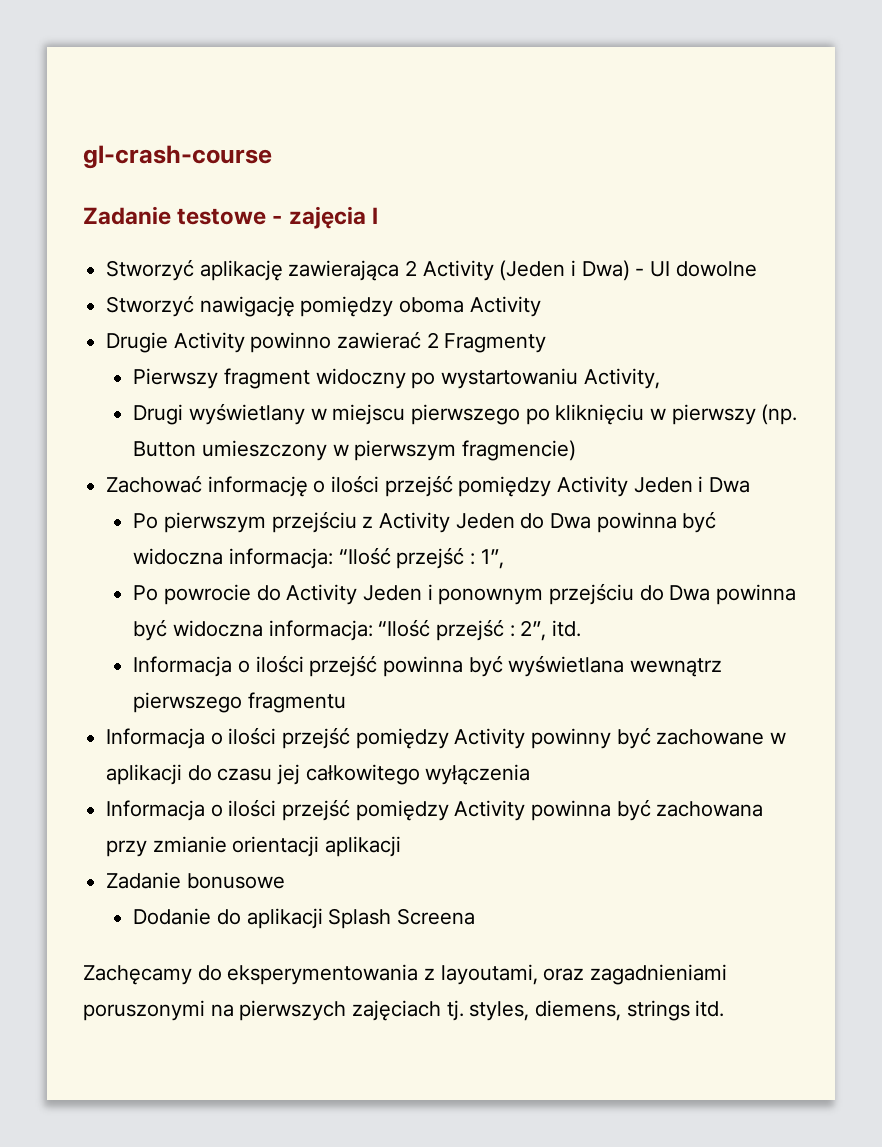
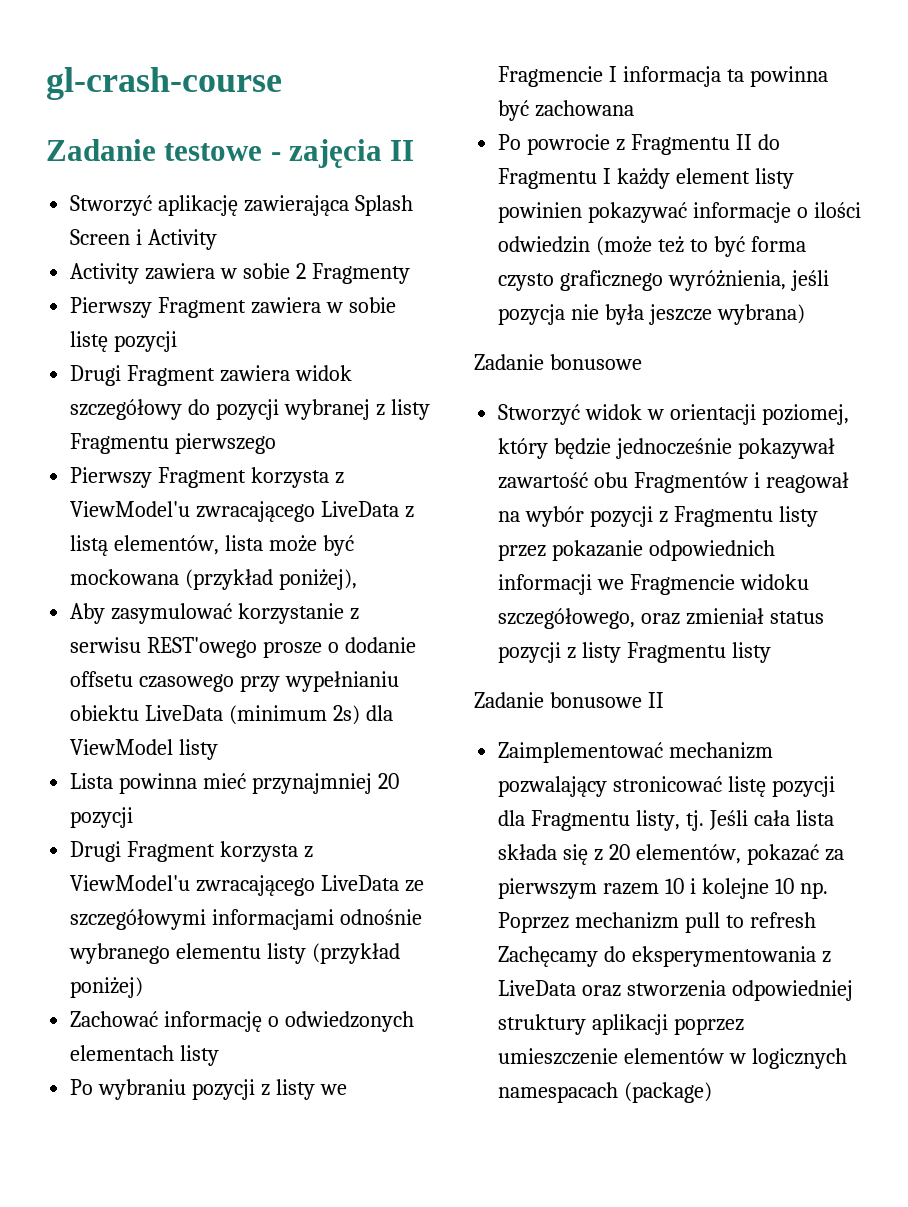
[371,207,378,224] I -> [390,140,415,161] II
[405,260,757,281] [106,295,541,317] [106,331,547,353] [133,368,660,389] [133,403,798,425] [133,440,577,461] [106,475,751,497] [133,511,717,533] [133,547,504,569] [133,583,797,605] [133,619,582,641] [133,655,723,677] [133,692,347,713] [106,727,787,749] [106,764,531,785] [106,799,764,821] [106,836,402,857] [106,872,285,889] [133,908,476,929] [83,964,728,985] [83,1000,725,1021] 2 Activity (Jeden i Dwa) - UI dowolne // Stworzyć nawigację pomiędzy oboma Activity // Drugie Activity powinno zawierać 2 Fragmenty // Pierwszy fragment widoczny po wystartowaniu Activity, // Drugi wyświetlany w miejscu pierwszego po kliknięciu w pierwszy (np. Button umieszczony w pierwszym fragmencie) // Zachować informację o ilości przejść pomiędzy Activity Jeden i Dwa // Po pierwszym przejściu z Activity Jeden do Dwa powinna być widoczna informacja: “Ilość przejść : 1”, // Po powrocie do Activity Jeden i ponownym przejściu do Dwa powinna być widoczna informacja: “Ilość przejść : 2”, itd. // Informacja o ilości przejść powinna być wyświetlana wewnątrz pierwszego fragmentu // Informacja o ilości przejść pomiędzy Activity powinny być zachowane w aplikacji do czasu jej całkowitego wyłączenia // Informacja o ilości przejść pomiędzy Activity powinna być zachowana przy zmianie orientacji aplikacji // Zadanie bonusowe // Dodanie do aplikacji Splash Screena // Zachęcamy do eksperymentowania z layoutami, oraz zagadnieniami poruszonymi na pierwszych zajęciach tj. styles, diemens, strings itd. -> [355,195,414,216] [70,229,218,250] [70,263,410,284] [70,297,396,318] [70,331,178,352] [70,365,353,386] [70,399,430,420] [70,433,277,454] [70,467,345,488] [70,501,415,522] [70,535,354,556] [70,569,358,590] [70,603,360,624] [70,637,416,658] [70,671,400,692] [70,705,393,725] [70,739,219,760] [70,773,399,794] [70,807,134,828] [70,841,314,862] [70,875,425,896] [70,909,423,930] [69,943,401,964] [70,977,144,998] [70,1011,415,1032] [70,1045,220,1066] [70,1079,347,1100] [498,66,828,87] [498,100,635,121] [498,134,780,155] [498,168,794,189] [498,202,861,223] [498,236,806,257] [498,270,830,291] [498,304,805,325] [474,354,642,370] [498,404,849,425] [498,438,836,459] [498,472,849,493] [498,506,818,527] [498,540,776,561] [498,574,810,595] [498,608,825,629] [498,642,771,663] [474,692,664,708] [498,742,774,763] [498,776,836,797] [498,810,834,831] [498,844,844,865] [498,878,828,899] [498,912,816,933] [498,946,832,967] [498,980,854,1001] [498,1014,745,1035] [498,1048,848,1069] [498,1082,713,1103] Splash Screen i Activity // Activity zawiera w sobie 2 Fragmenty // Pierwszy Fragment zawiera w sobie listę pozycji // Drugi Fragment zawiera widok szczegółowy do pozycji wybranej z listy Fragmentu pierwszego // Pierwszy Fragment korzysta z ViewModel'u zwracającego LiveData z listą elementów, lista może być mockowana (przykład poniżej), // Aby zasymulować korzystanie z serwisu REST'owego prosze o dodanie offsetu czasowego przy wypełnianiu obiektu LiveData (minimum 2s) dla ViewModel listy // Lista powinna mieć przynajmniej 20 pozycji // Drugi Fragment korzysta z ViewModel'u zwracającego LiveData ze szczegółowymi informacjami odnośnie wybranego elementu listy (przykład poniżej) // Zachować informację o odwiedzonych elementach listy // Po wybraniu pozycji z listy we Fragmencie I informacja ta powinna być zachowana // Po powrocie z Fragmentu II do Fragmentu I każdy element listy powinien pokazywać informacje o ilości odwiedzin (może też to być forma czysto graficznego wyróżnienia, jeśli pozycja nie była jeszcze wybrana) // Zadanie bonusowe // Stworzyć widok w orientacji poziomej, który będzie jednocześnie pokazywał zawartość obu Fragmentów i reagował na wybór pozycji z Fragmentu listy przez pokazanie odpowiednich informacji we Fragmencie widoku szczegółowego, oraz zmieniał status pozycji z listy Fragmentu listy // Zadanie bonusowe II // Zaimplementować mechanizm pozwalający stronicować listę pozycji dla Fragmentu listy, tj. Jeśli cała lista składa się z 20 elementów, pokazać za pierwszym razem 10 i kolejne 10 np. Poprzez mechanizm pull to refresh Zachęcamy do eksperymentowania z LiveData oraz stworzenia odpowiedniej struktury aplikacji poprzez umieszczenie elementów w logicznych namespacach (package)

